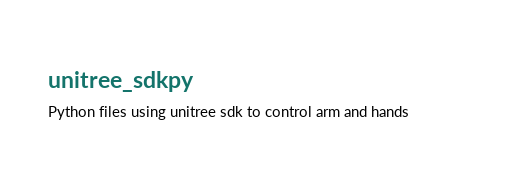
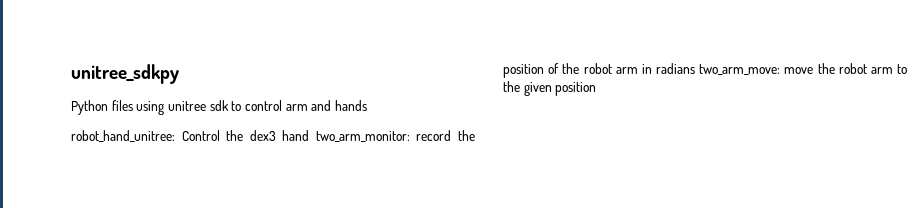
(409, 111) none -> [71,130,475,142] [503,63,907,78] [503,81,597,96] // robot_hand_unitree: Control the dex3 hand two_arm_monitor: record the position of the robot arm in radians two_arm_move: move the robot arm to the given position

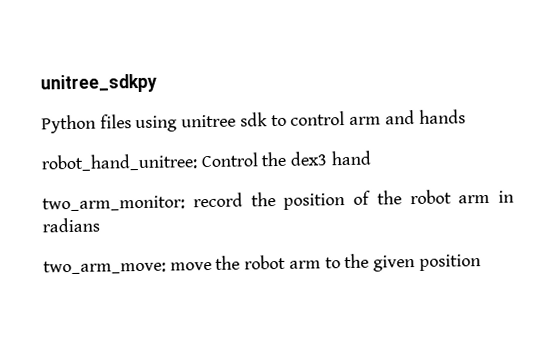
(310, 135) none -> (371, 158) //
(695, 68) none -> (100, 225) //

